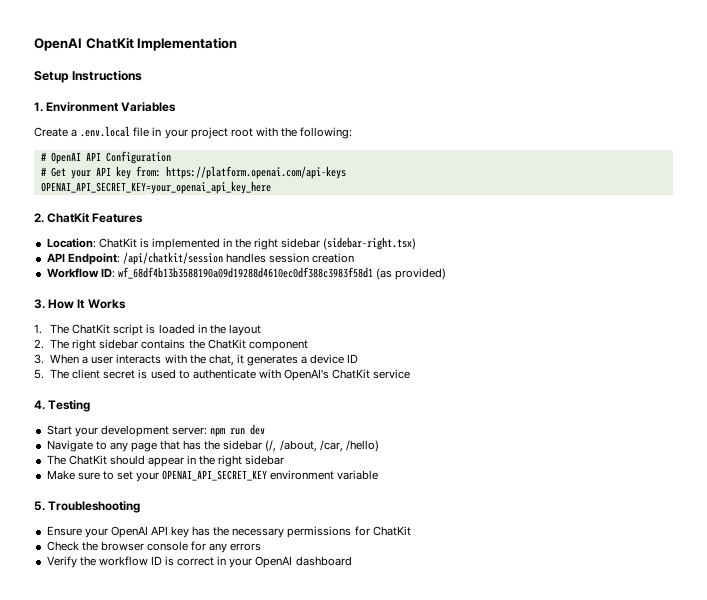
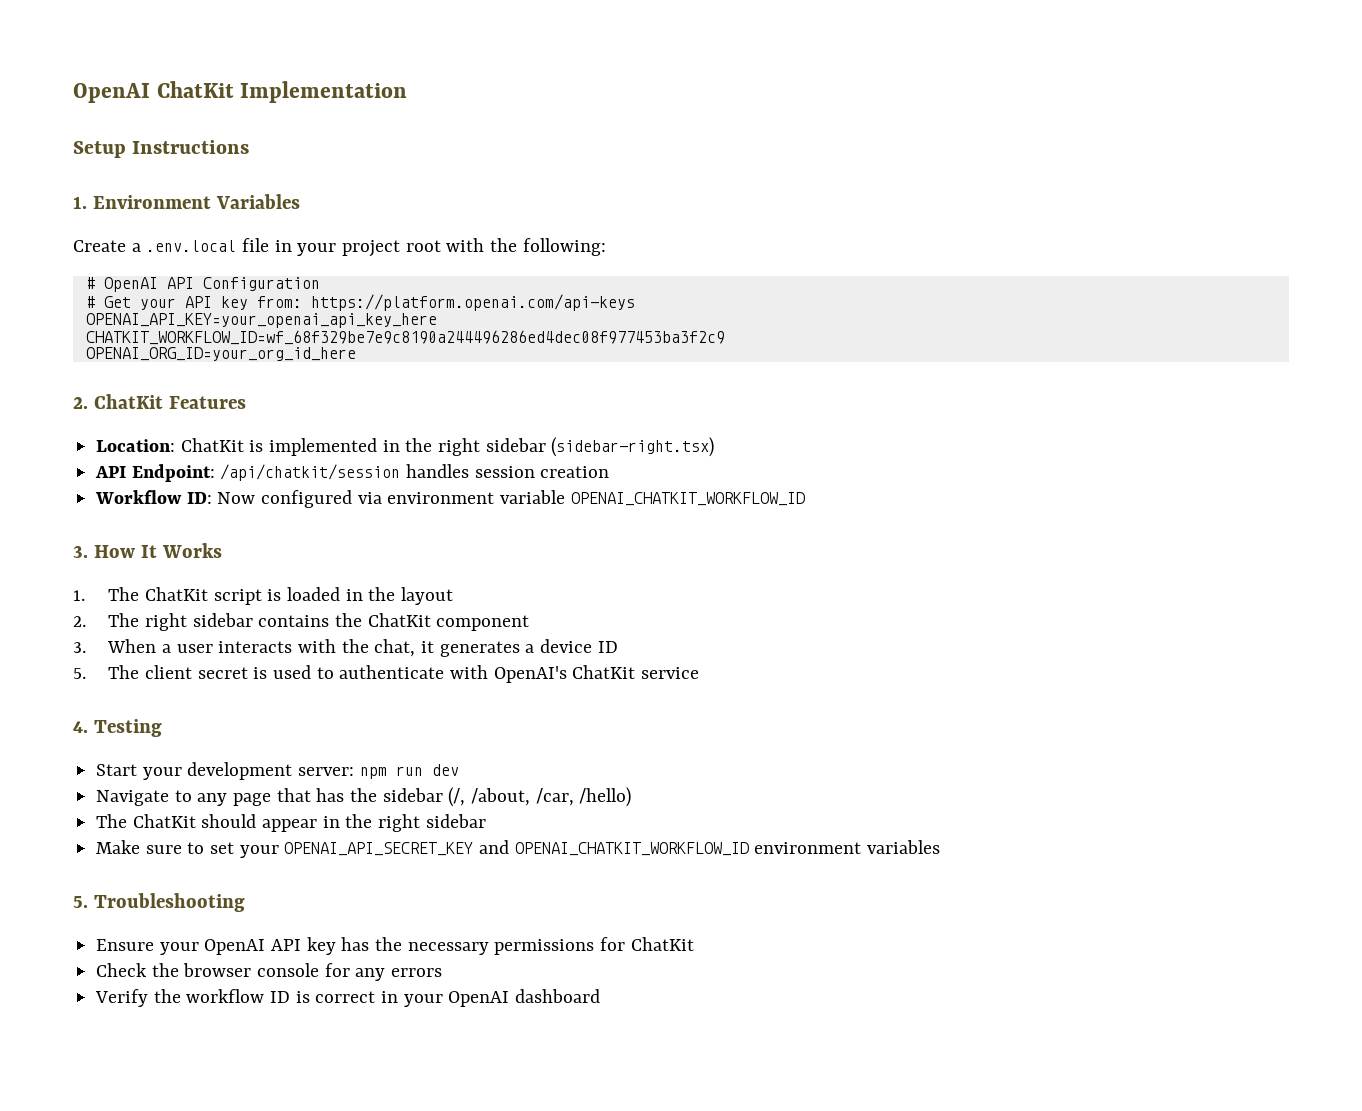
[40,181,271,194] OPENAI_API_SECRET_KEY=your_openai_api_key_here -> [85,313,437,328] [85,330,725,345] [85,347,356,361] OPENAI_API_KEY=your_openai_api_key_here // CHATKIT_WORKFLOW_ID=wf_68f329be7e9c8190a244496286ed4dec08f977453ba3f2c9 // OPENAI_ORG_ID=your_org_id_here
[117,267,447,280] wf_68df4b13b3588190a09d19288d4610ec0df388c3983f58d1 (as provided) -> [217,490,805,508] Now configured via environment variable OPENAI_CHATKIT_WORKFLOW_ID
[270,470,379,480] environment variable -> [479,840,941,856] and OPENAI_CHATKIT_WORKFLOW_ID environment variables

